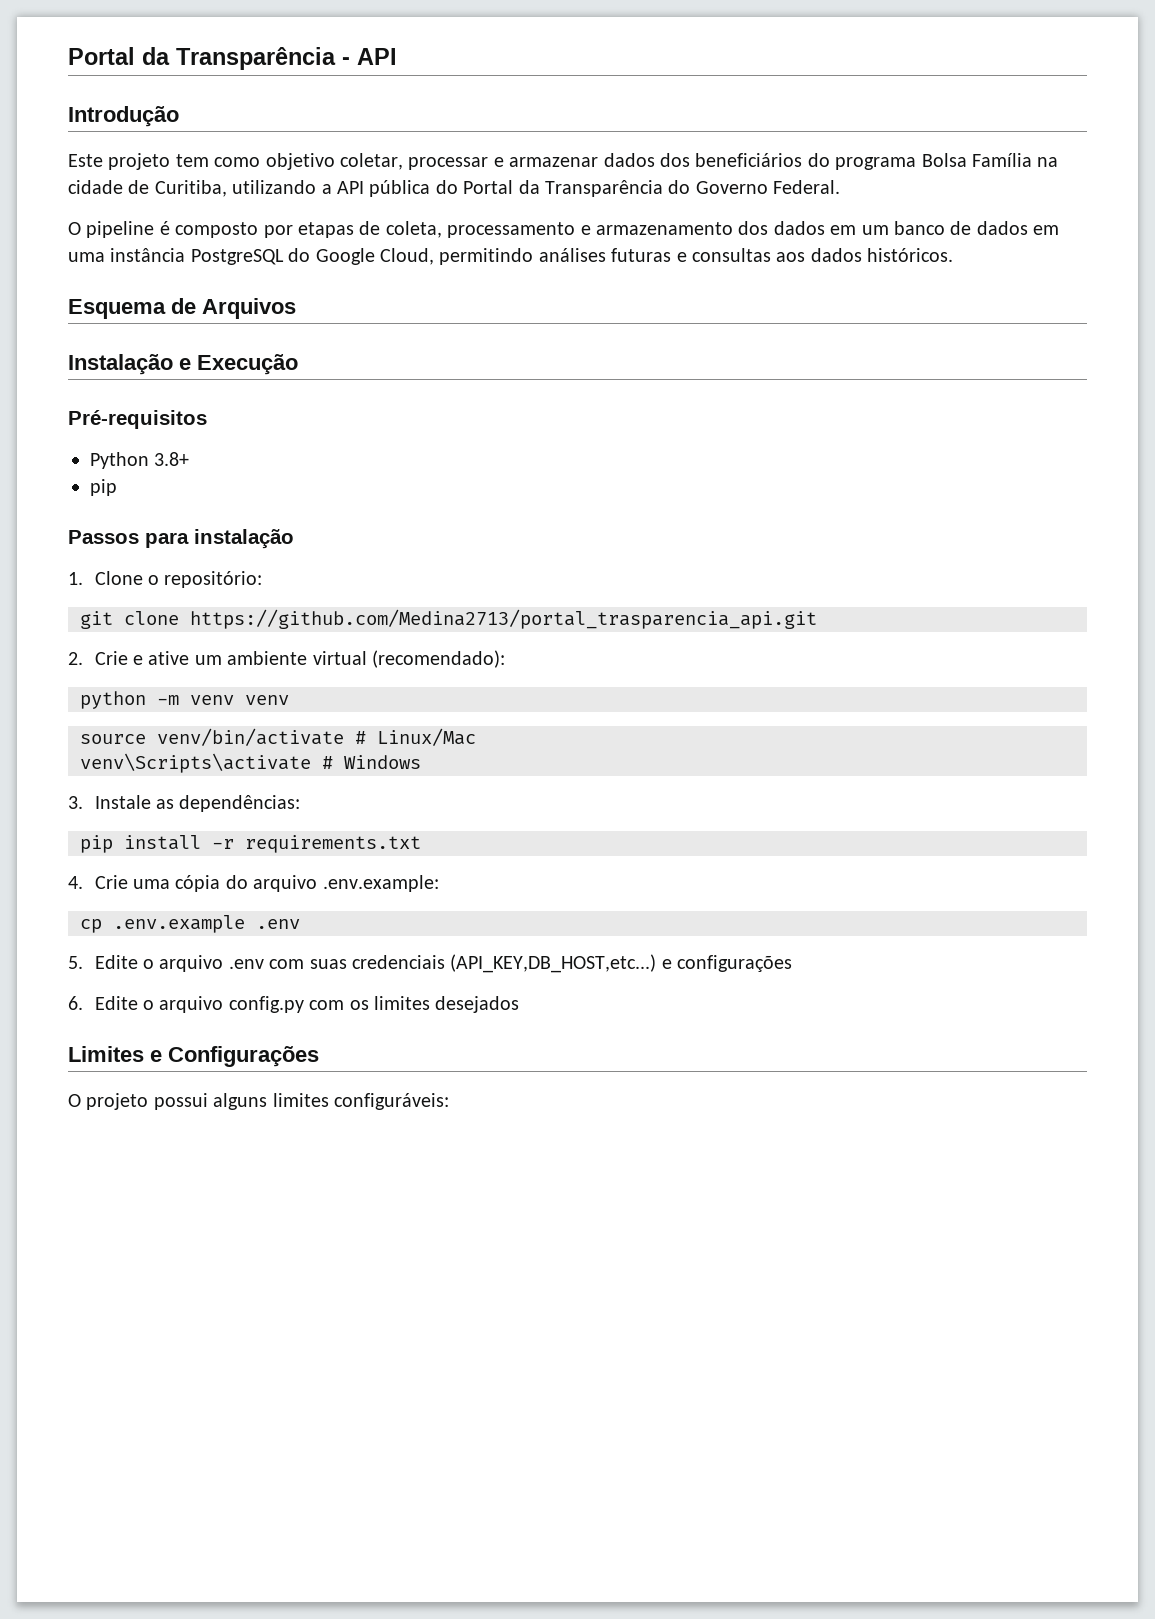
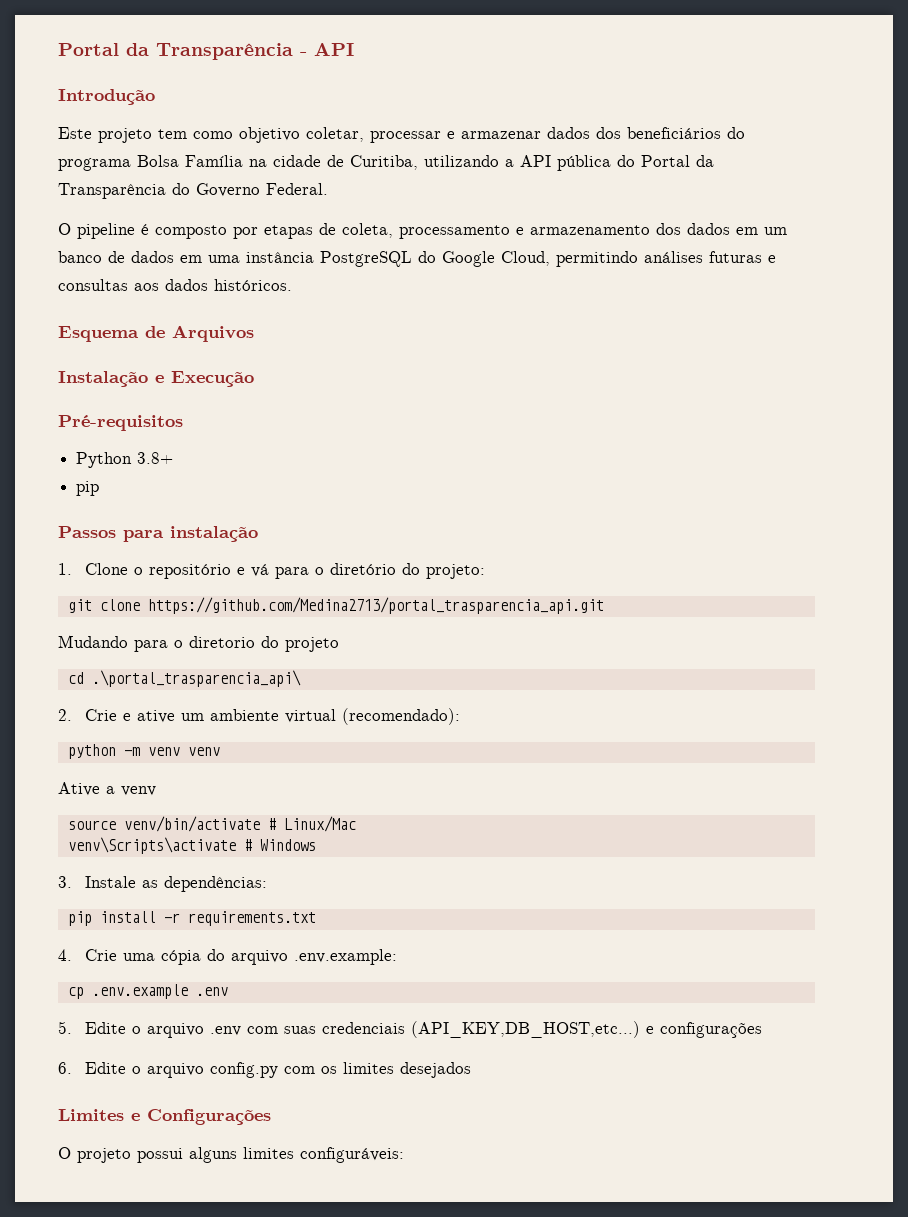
[164,571,263,588] [80,609,817,629] repositório: // git clone https://github.com/Medina2713/portal_trasparencia_api.git -> [149,563,486,579] [67,597,604,614] [58,635,339,652] [67,670,301,687] repositório e vá para o diretório do projeto: // git clone https://github.com/Medina2713/portal_trasparencia_api.git // Mudando para o diretorio do projeto // cd .\portal_trasparencia_api\
(289, 700) none -> [58,782,156,796] // Ative a venv

